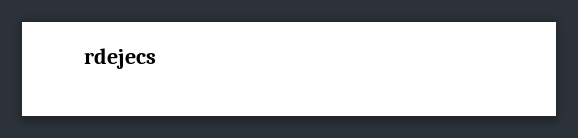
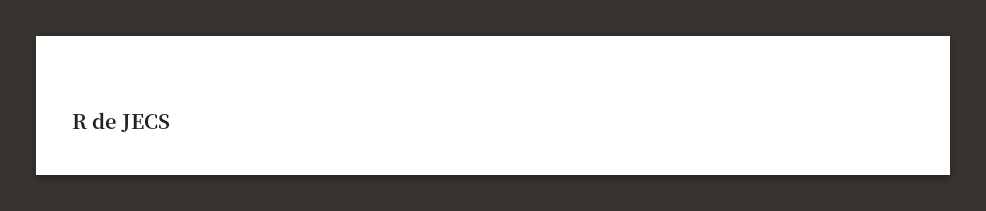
[84,48,156,69] rdejecs -> [72,112,170,132] R de JECS

